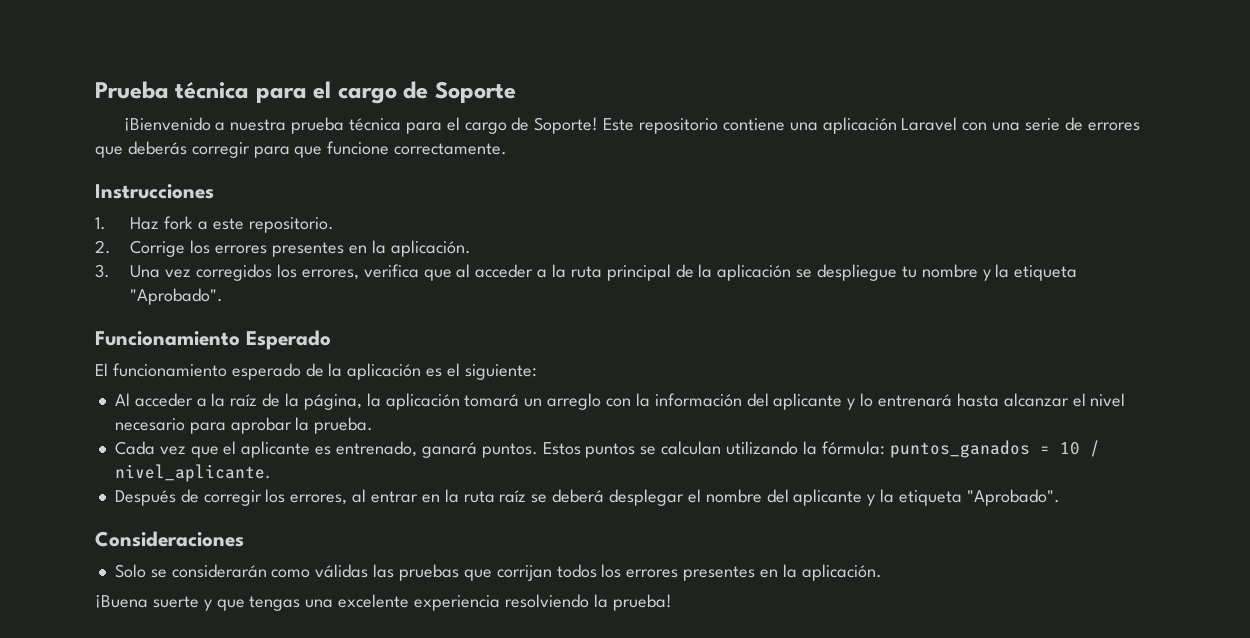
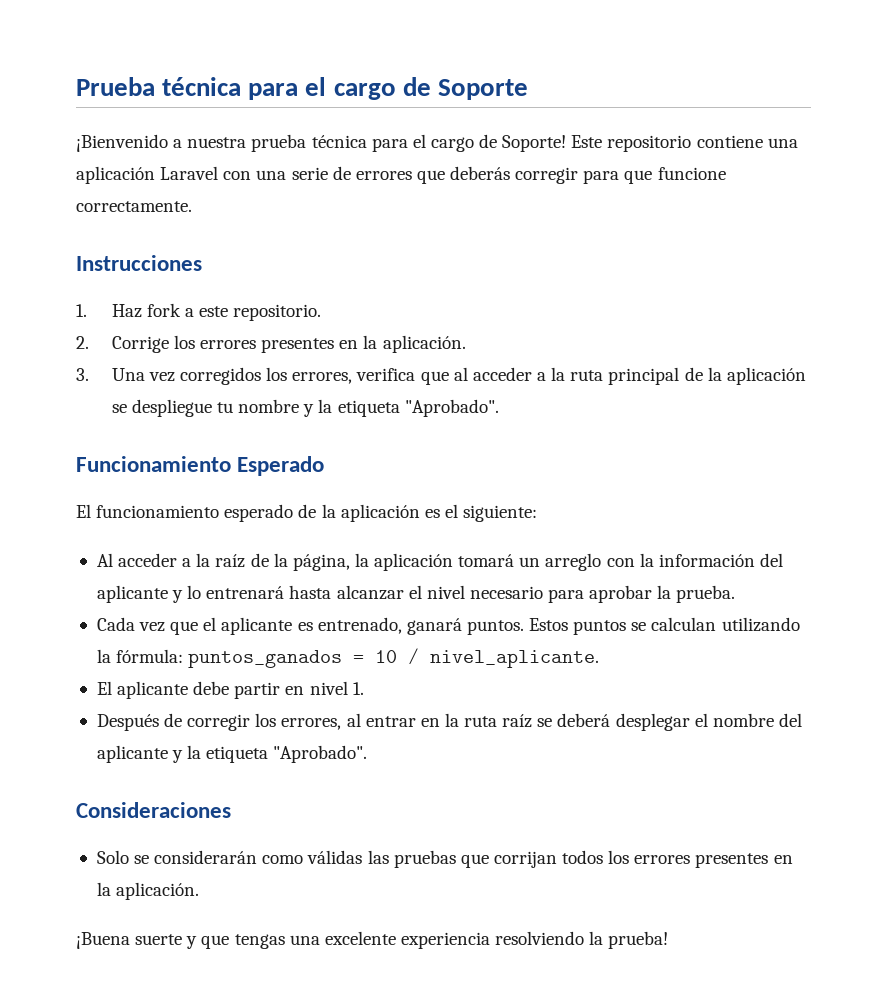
(271, 473) none -> [96,681,364,699] // El aplicante debe partir en nivel 1.

